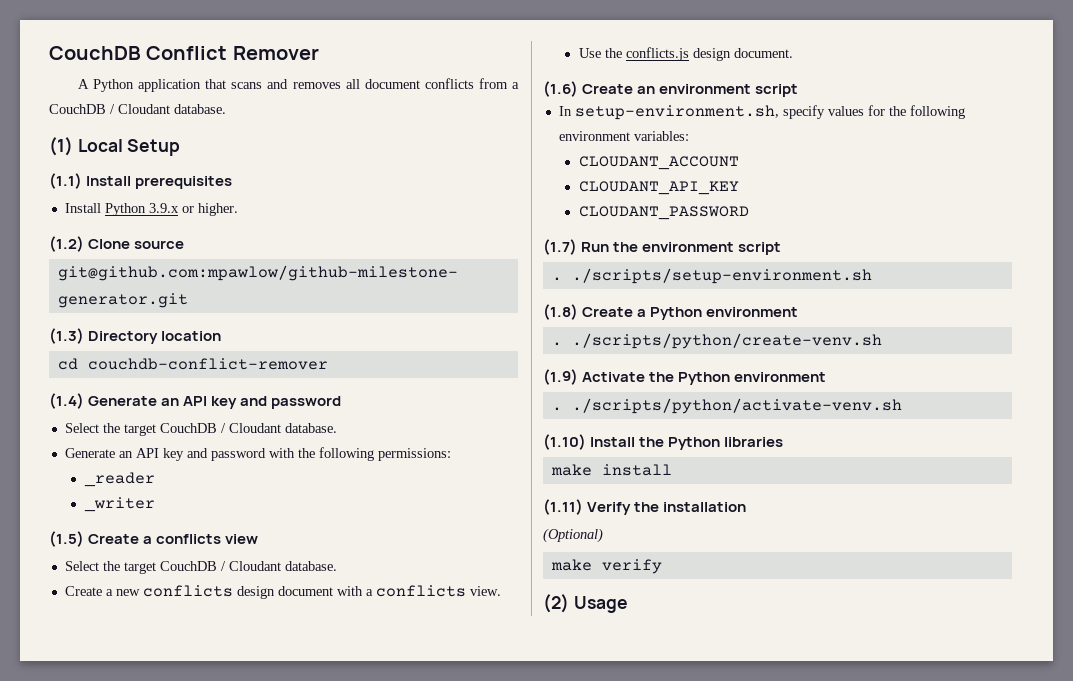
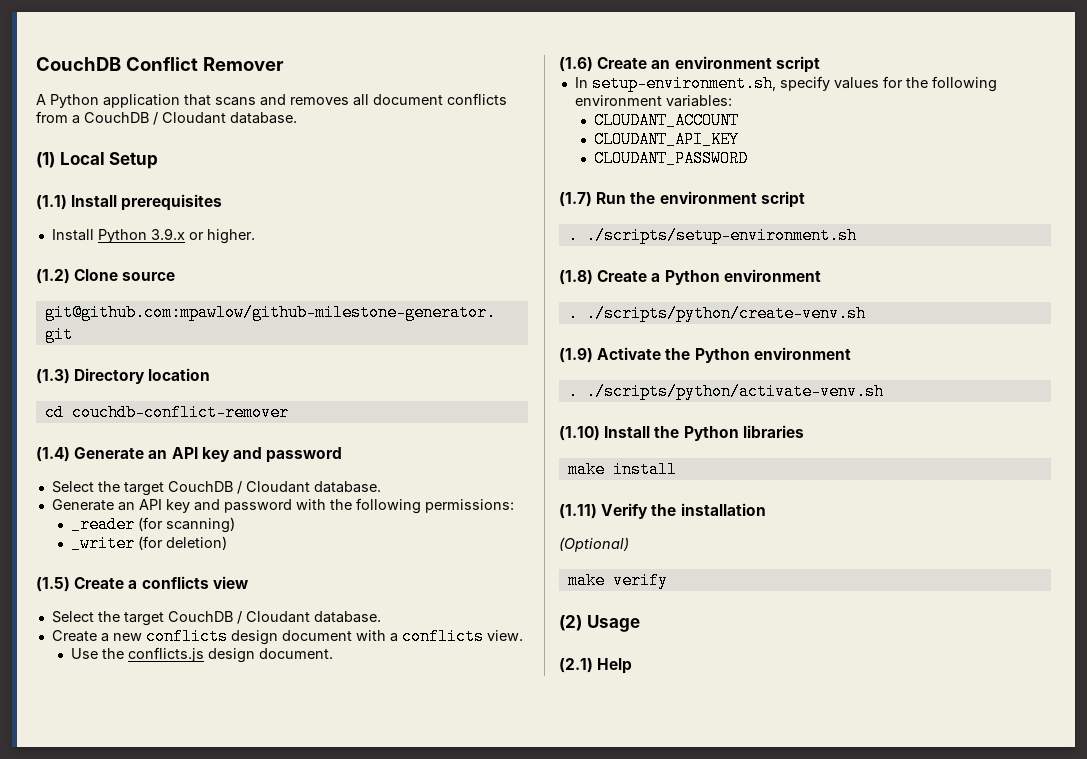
(155, 479) none -> [138,517,236,533] (for scanning)
(155, 504) none -> [138,536,228,550] (for deletion)
(628, 604) none -> [559,658,633,674] // (2.1) Help

